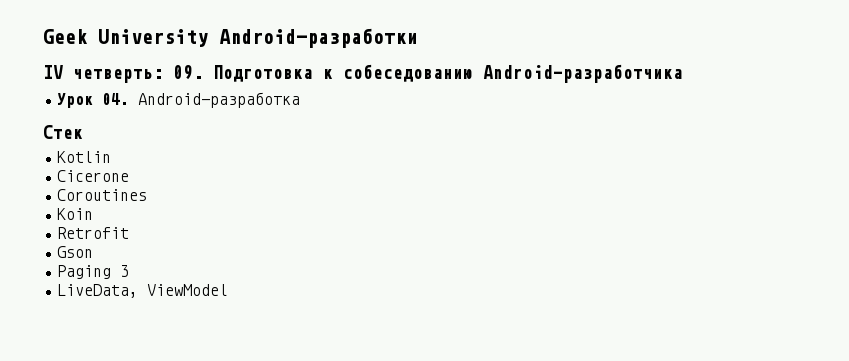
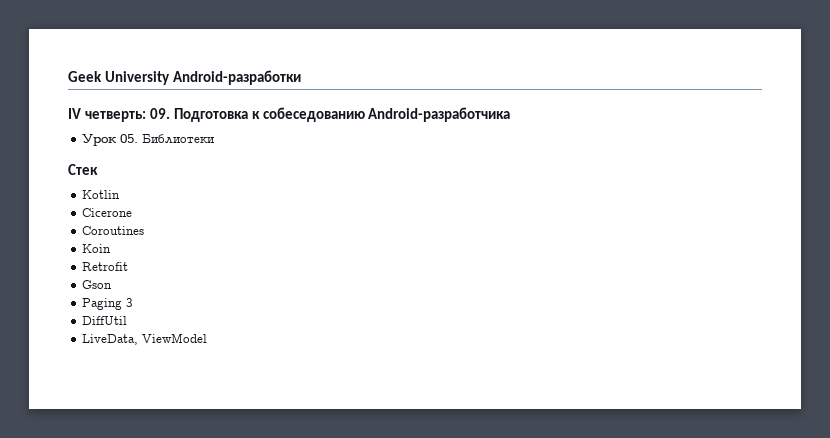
[102,92,301,108] 04. Android-разработка -> [120,134,215,144] 05. Библиотеки
(130, 271) none -> [82,316,128,325] // DiffUtil

